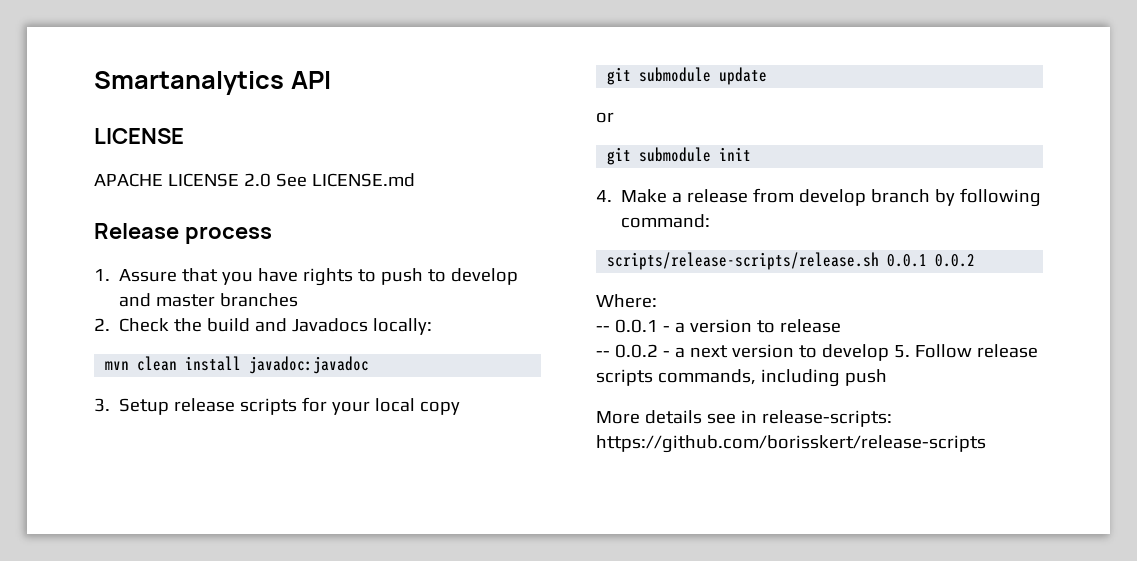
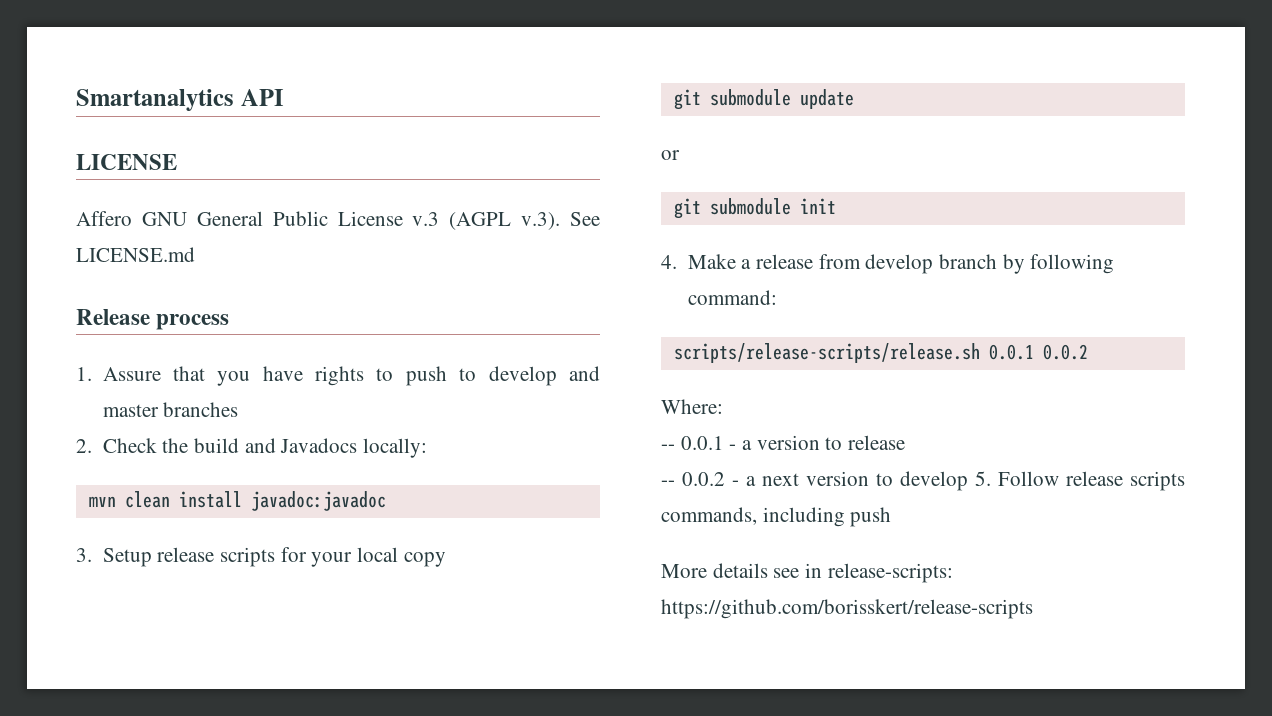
[94,173,271,187] APACHE LICENSE 2.0 -> [76,211,561,230] Affero GNU General Public License v.3 (AGPL v.3).

